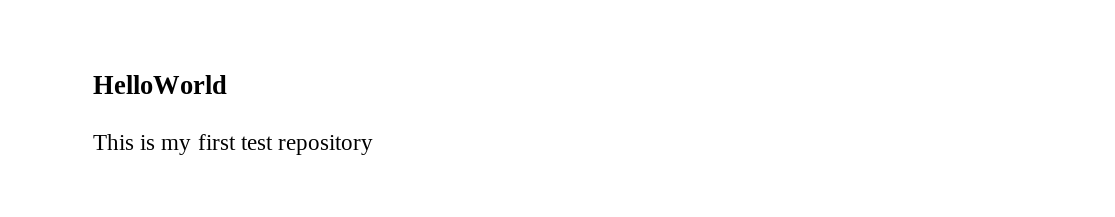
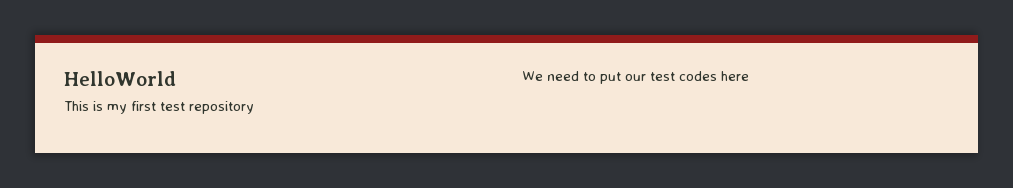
(374, 145) none -> [522,71,749,84] // We need to put our test codes here

